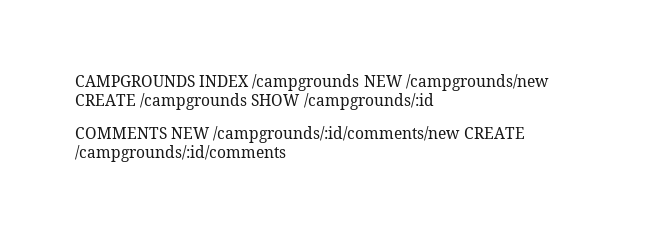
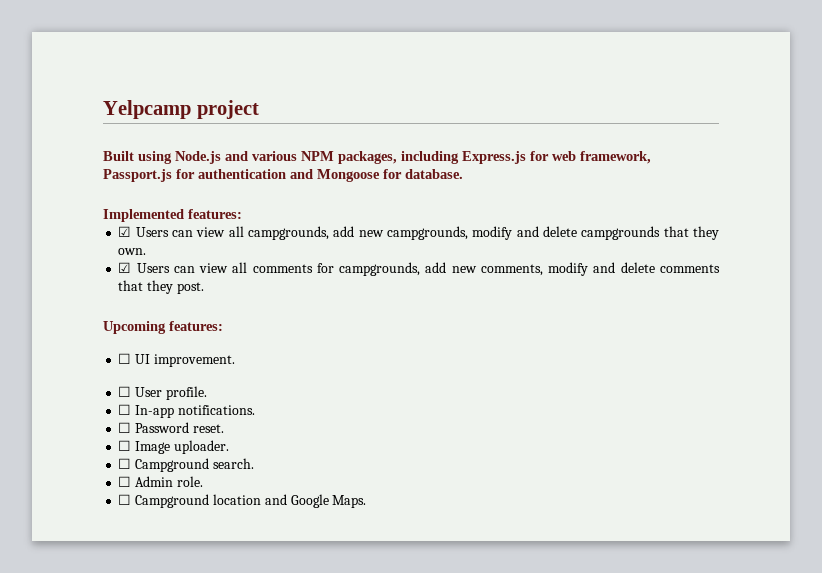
[75,74,549,91] [75,93,434,110] [75,126,525,143] [75,145,286,162] CAMPGROUNDS INDEX /campgrounds NEW /campgrounds/new CREATE /campgrounds SHOW /campgrounds/:id // COMMENTS NEW /campgrounds/:id/comments/new CREATE /campgrounds/:id/comments -> [103,100,259,119] [103,151,651,164] [103,169,463,182] [103,209,242,222] [118,226,719,240] [118,248,147,255] [118,262,721,276] [118,280,204,294] [103,321,223,334] [118,353,235,367] [118,386,207,400] [118,404,255,418] [118,422,224,433] [118,440,229,454] [118,458,254,472] [118,476,203,487] [118,494,367,508] Yelpcamp project // Built using Node.js and various NPM packages, including Express.js for web framework, Passport.js for authentication and Mongoose for database. // Implemented features: // ☑ Users can view all campgrounds, add new campgrounds, modify and delete campgrounds that they own. // ☑ Users can view all comments for campgrounds, add new comments, modify and delete comments that they post. // Upcoming features: // ☐ UI improvement. // ☐ User profile. // ☐ In-app notifications. // ☐ Password reset. // ☐ Image uploader. // ☐ Campground search. // ☐ Admin role. // ☐ Campground location and Google Maps.

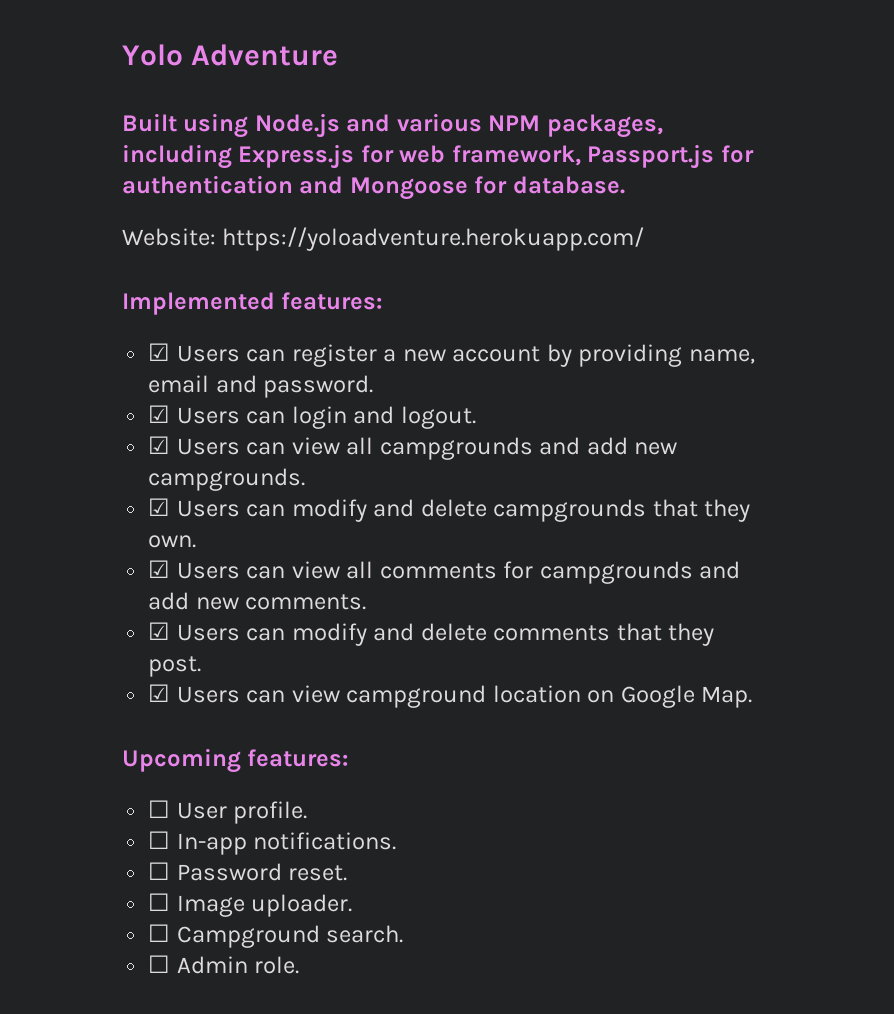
[103,100,259,119] Yelpcamp project -> [122,44,339,66] Yolo Adventure
(463, 174) none -> [122,227,645,251] // Website: https://yoloadventure.herokuapp.com/
[118,226,469,240] // ☑ Users can view all campgrounds, add new campgrounds, -> [148,343,755,367] [148,375,374,398] [148,405,476,429] [148,436,678,460] [148,468,306,491] [148,498,286,517] // ☑ Users can register a new account by providing name, email and password. // ☑ Users can login and logout. // ☑ Users can view all campgrounds and add new campgrounds. // ☑ Users can
[339,262,543,276] campgrounds, add new comments, -> [539,561,741,584] [148,592,367,610] [148,622,286,641] campgrounds and add new comments. // ☑ Users can
(204, 288) none -> [148,684,753,708] // ☑ Users can view campground location on Google Map.
[118,353,235,367] // ☐ UI improvement. -> (349, 758) none
[118,494,367,508] // ☐ Campground location and Google Maps. -> (300, 965) none

